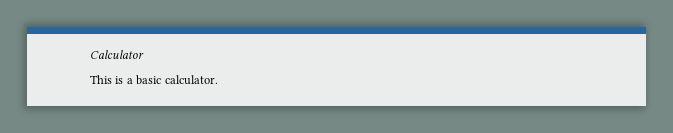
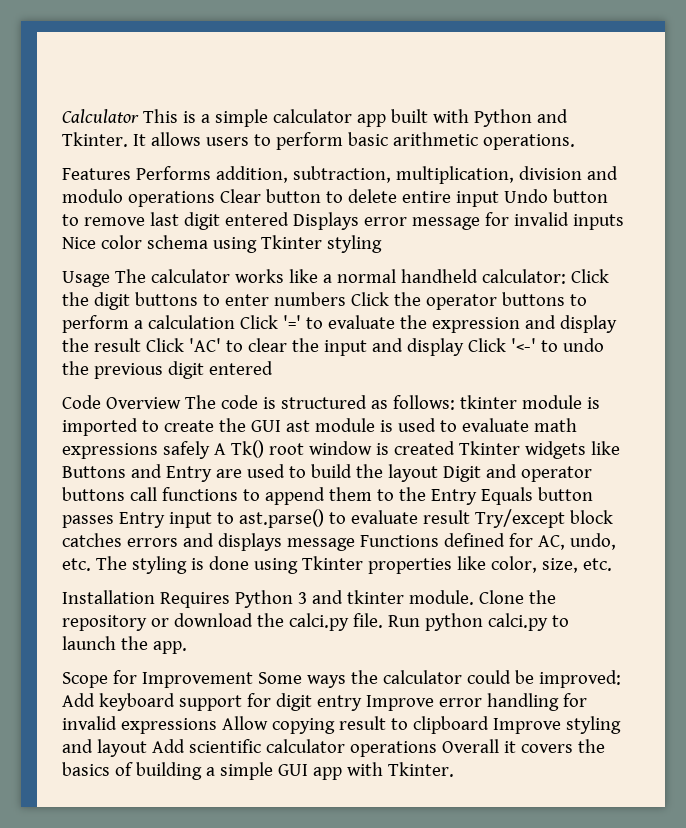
(144, 54) // -> (139, 116) none
[136,75,218,85] basic calculator. -> [214,109,568,127] [62,132,575,150] [62,166,618,184] [62,189,608,207] [62,212,624,230] [62,235,382,253] [62,269,609,287] [62,292,587,310] [62,315,617,333] [62,338,604,356] [62,361,273,379] [62,395,600,410] [62,418,577,436] [62,440,620,459] [62,464,592,482] [62,487,593,505] [62,509,613,528] [62,533,616,551] [62,556,612,574] [62,590,556,608] [62,613,569,631] [62,636,187,654] [62,670,621,688] [62,693,587,711] [62,716,621,734] [62,739,605,757] [62,762,454,780] simple calculator app built with Python and Tkinter. It allows users to perform basic arithmetic operations. // Features Performs addition, subtraction, multiplication, division and modulo operations Clear button to delete entire input Undo button to remove last digit entered Displays error message for invalid inputs Nice color schema using Tkinter styling // Usage The calculator works like a normal handheld calculator: Click the digit buttons to enter numbers Click the operator buttons to perform a calculation Click '=' to evaluate the expression and display the result Click 'AC' to clear the input and display Click '<-' to undo the previous digit entered // Code Overview The code is structured as follows: tkinter module is imported to create the GUI ast module is used to evaluate math expressions safely A Tk() root window is created Tkinter widgets like Buttons and Entry are used to build the layout Digit and operator buttons call functions to append them to the Entry Equals button passes Entry input to ast.parse() to evaluate result Try/except block catches errors and displays message Functions defined for AC, undo, etc. The styling is done using Tkinter properties like color, size, etc. // Installation Requires Python 3 and tkinter module. Clone the repository or download the calci.py file. Run python calci.py to launch the app. // Scope for Improvement Some ways the calculator could be improved: Add keyboard support for digit entry Improve error handling for invalid expressions Allow copying result to clipboard Improve styling and layout Add scientific calculator operations Overall it covers the basics of building a simple GUI app with Tkinter.

